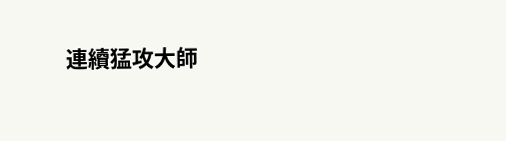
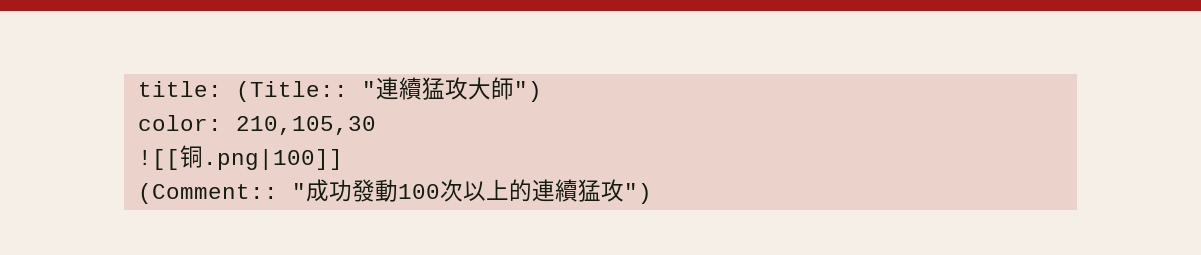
[65,46,198,71] 連續猛攻大師 -> [138,77,543,102] [138,115,377,135] [138,145,344,170] [138,179,653,204] title: (Title:: "連續猛攻大師") // color: 210,105,30 // ![[铜.png|100]] // (Comment:: "成功發動100次以上的連續猛攻")

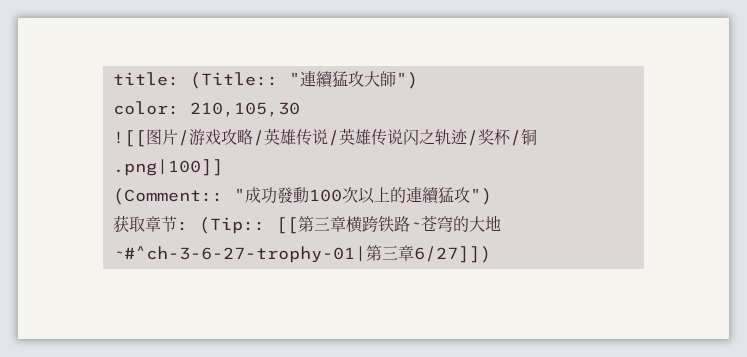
(181, 159) none -> [145,128,521,146] 图片/游戏攻略/英雄传说/英雄传说闪之轨迹/奖杯/
(653, 193) none -> [112,215,501,234] [112,245,491,263] // 获取章节: (Tip:: [[第三章横跨铁路~苍穹的大地~#^ch-3-6-27-trophy-01|第三章6/27]])

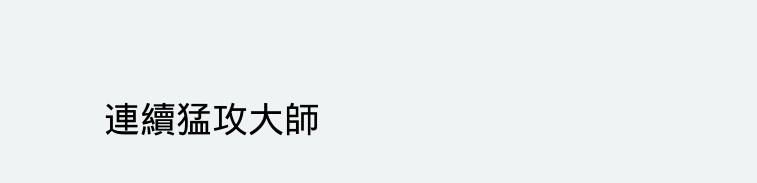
[112,70,418,89] [112,101,300,117] [112,128,537,147] [112,159,223,176] [112,186,492,205] [112,215,501,234] [112,245,491,263] title: (Title:: "連續猛攻大師") // color: 210,105,30 // ![[图片/游戏攻略/英雄传说/英雄传说闪之轨迹/奖杯/铜.png|100]] // (Comment:: "成功發動100次以上的連續猛攻") // 获取章节: (Tip:: [[第三章横跨铁路~苍穹的大地~#^ch-3-6-27-trophy-01|第三章6/27]]) -> [104,102,320,136] 連續猛攻大師

